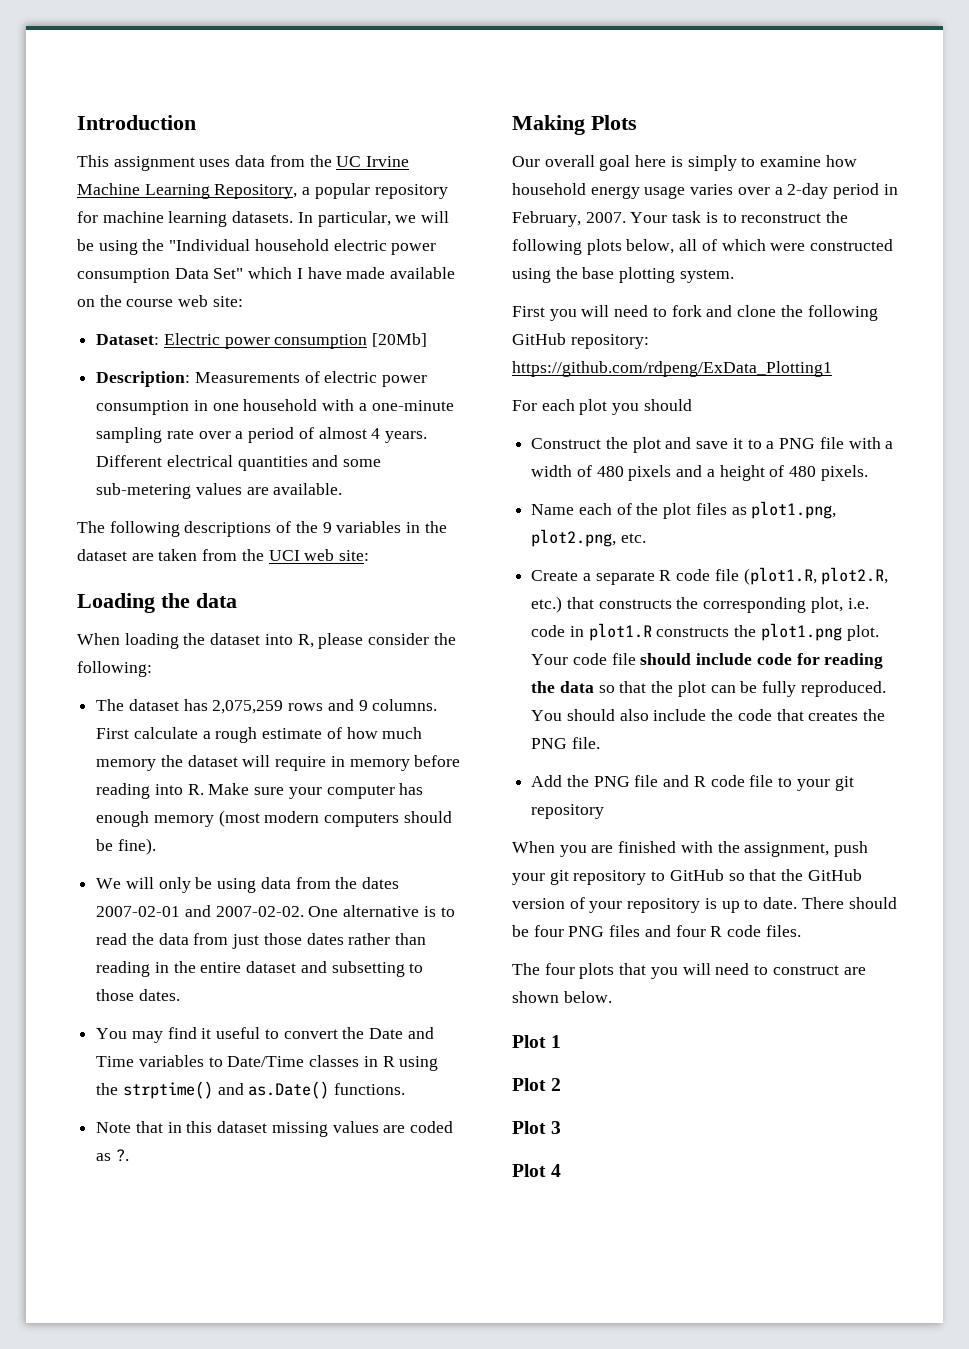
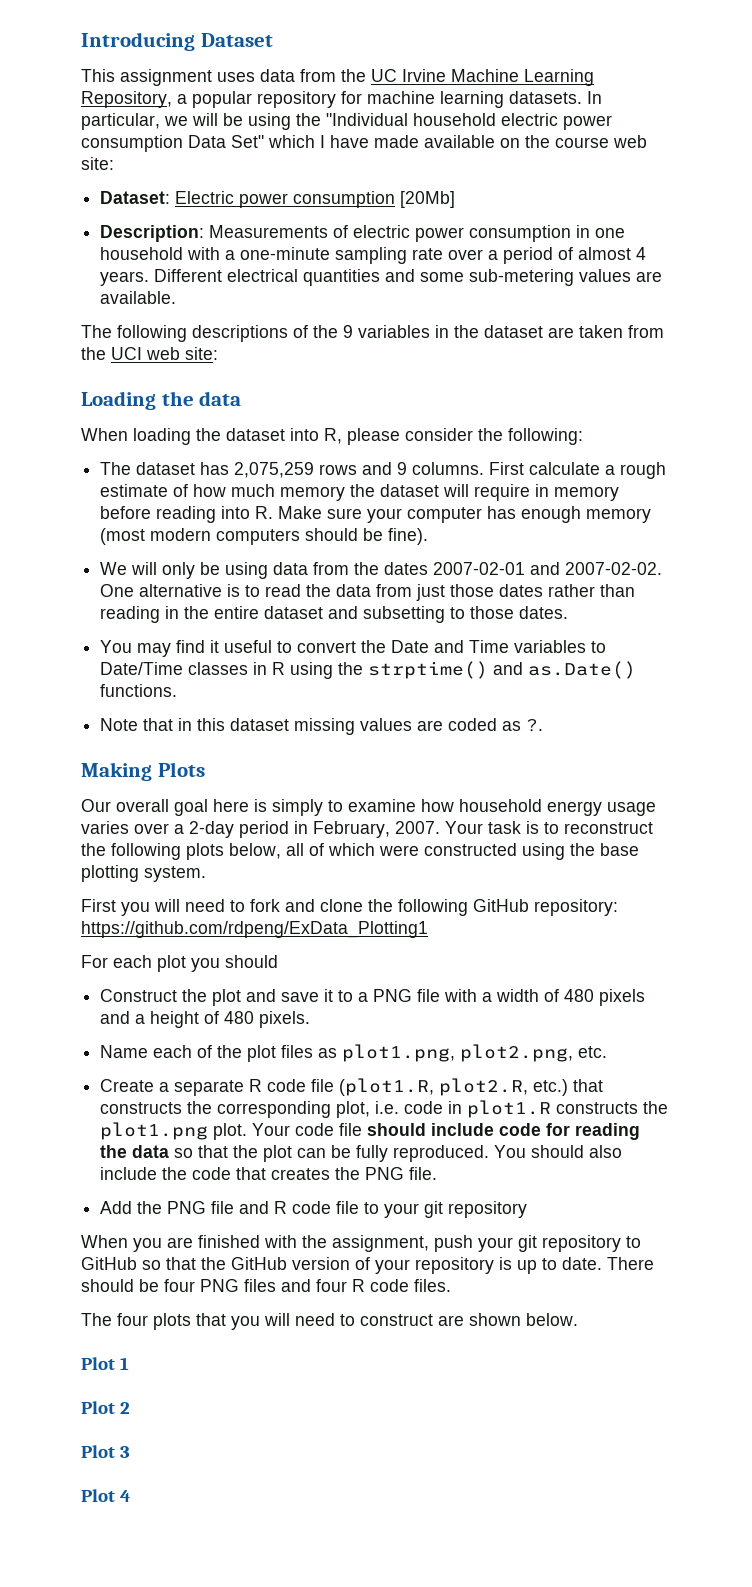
[77,115,196,130] Introduction -> [81,32,273,51] Introducing Dataset

